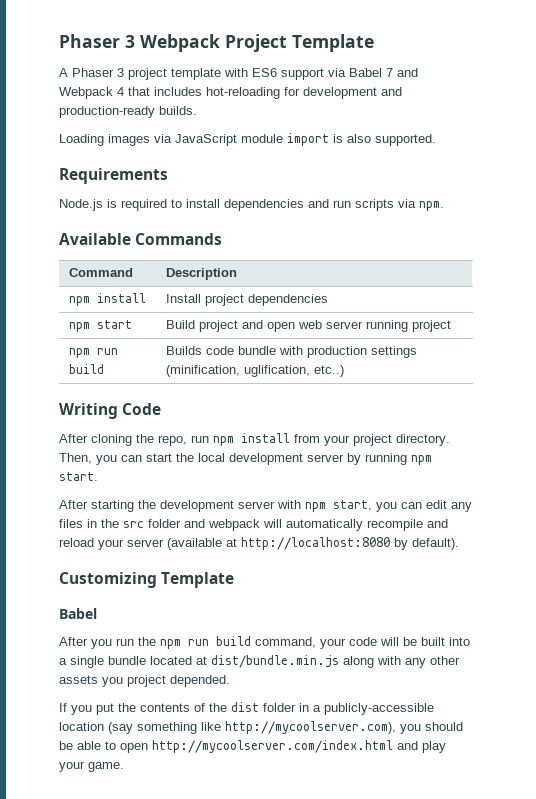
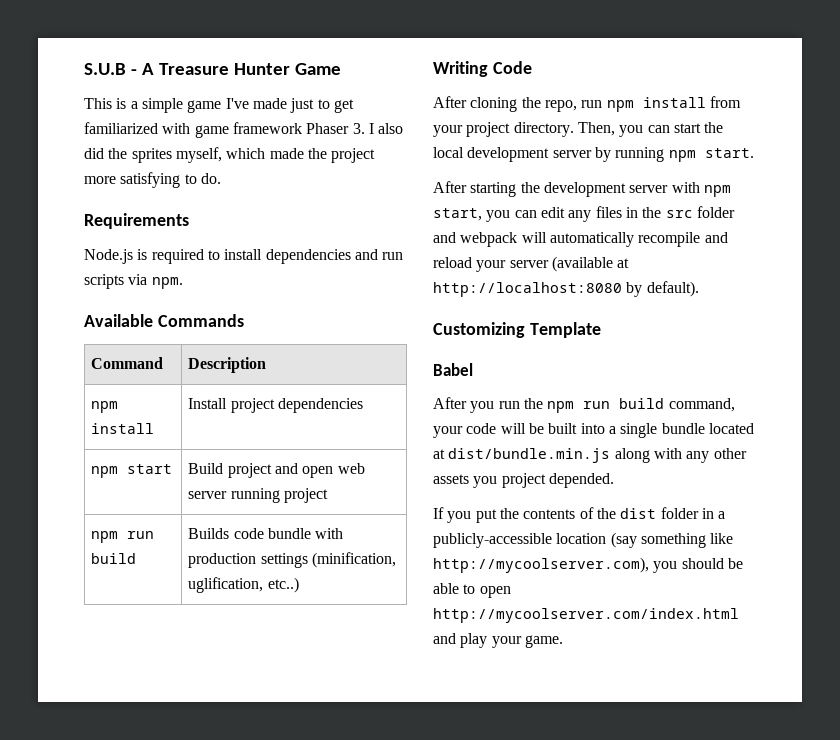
[59,34,374,52] [59,68,418,80] [59,87,402,99] [59,106,197,118] [59,133,436,146] Phaser 3 Webpack Project Template // A Phaser 3 project template with ES6 support via Babel 7 and Webpack 4 that includes hot-reloading for development and production-ready builds. // Loading images via JavaScript module import is also supported. -> [84,63,341,75] [84,98,354,113] [84,122,404,138] [84,147,376,163] [84,172,221,188] S.U.B - A Treasure Hunter Game // This is a simple game I've made just to get familiarized with game framework Phaser 3. I also did the sprites myself, which made the project more satisfying to do.

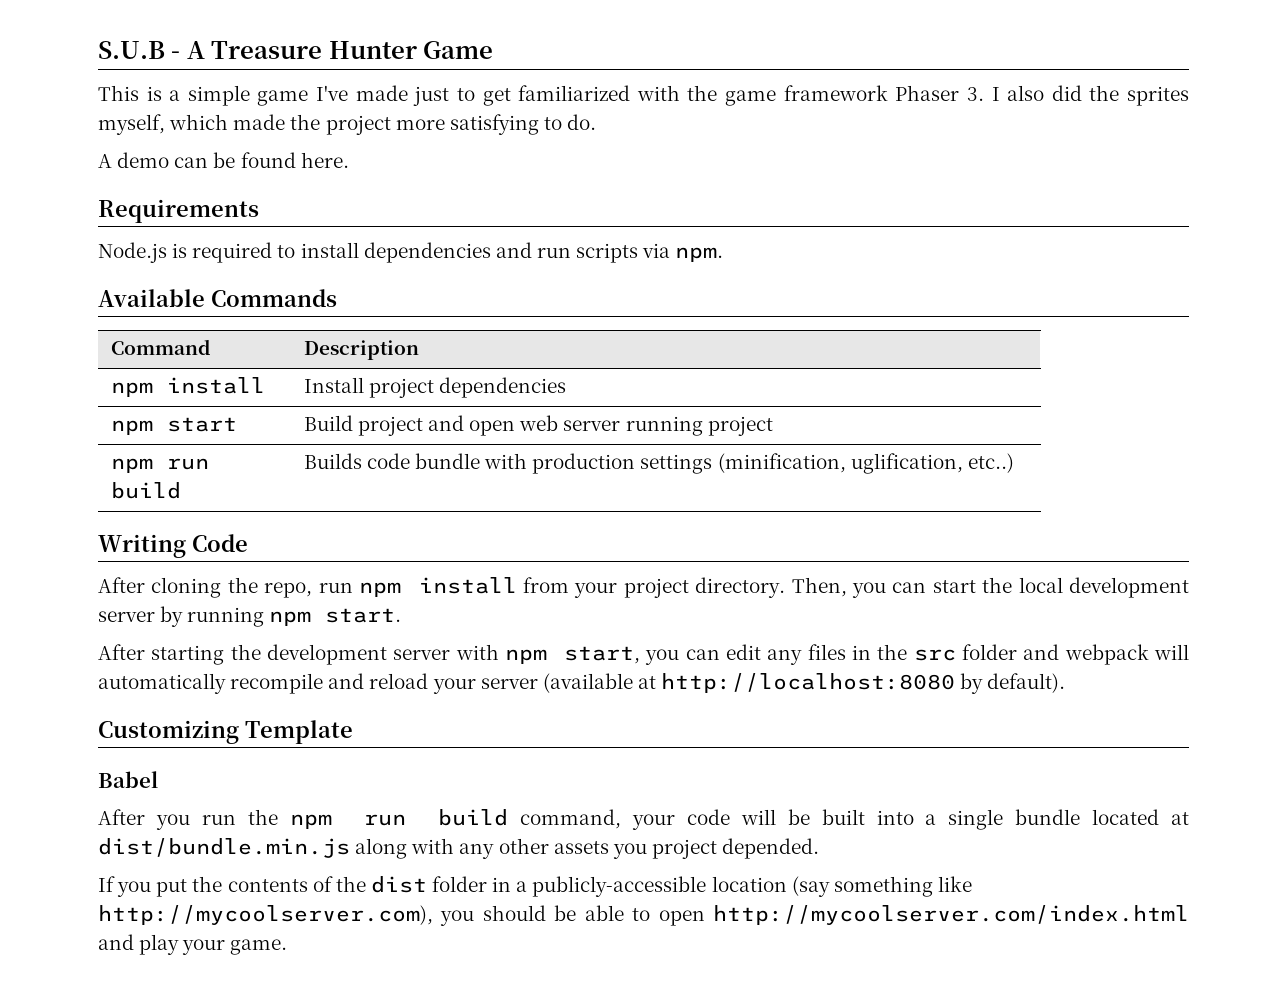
(191, 128) none -> [687,85,718,101] the
(221, 178) none -> [98,152,349,168] // A demo can be found here.

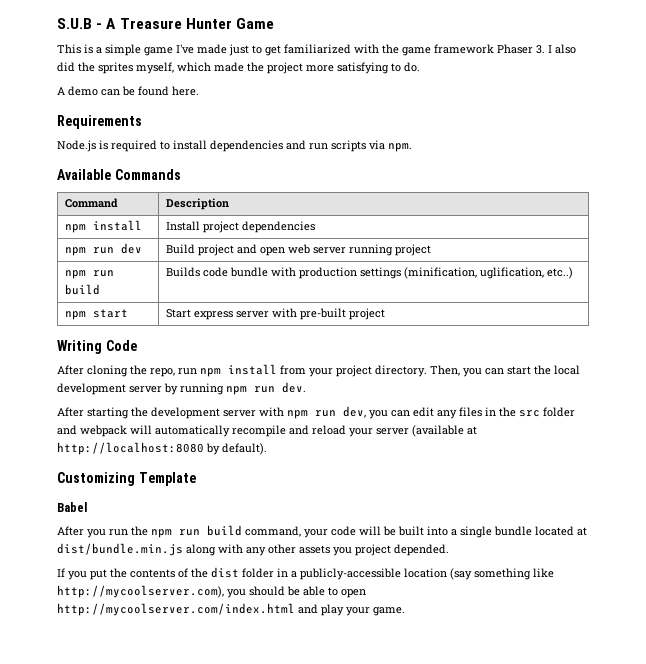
[166,417,237,432] start -> [93,243,143,254] run dev
(1014, 463) none -> [65,309,129,320] [166,308,386,320] // npm start | Start express server with pre-built project
[325,608,402,623] start. -> [254,382,306,393] run dev.
[564,646,641,664] start, -> [315,406,366,418] run dev,

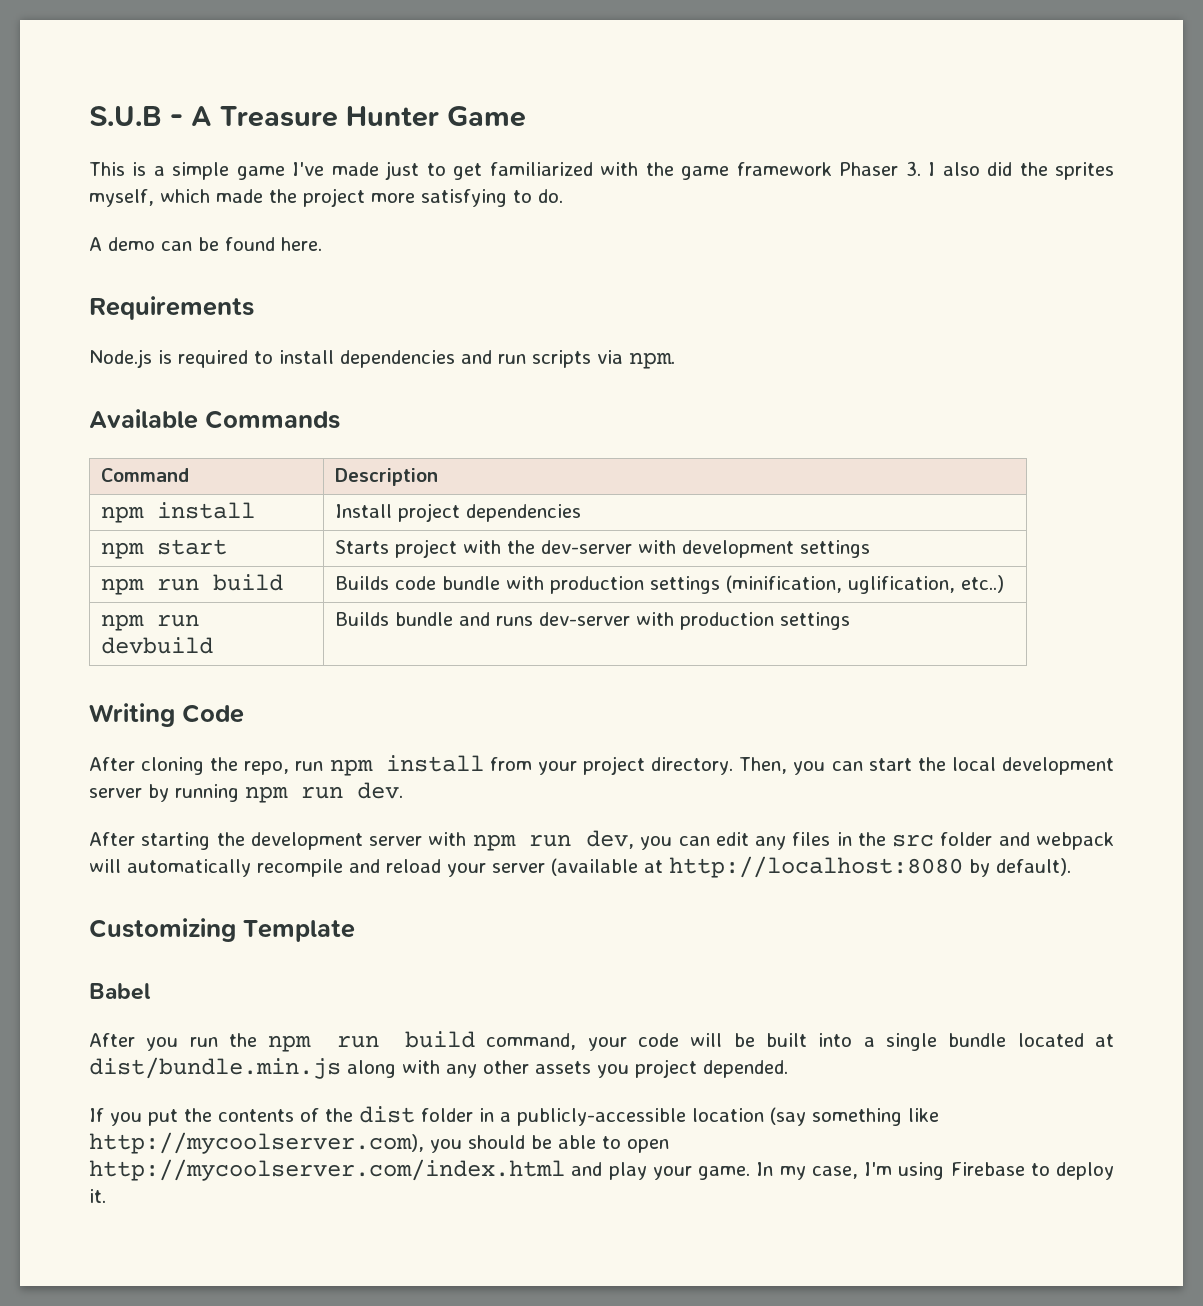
[93,243,143,254] [166,244,432,256] run dev | Build project and open web server running project -> [156,539,227,555] [334,539,870,558] start | Starts project with the dev-server with development settings
[93,309,129,318] [166,308,386,320] start | Start express server with pre-built project -> [156,614,199,627] [100,637,213,654] [334,612,850,630] run devbuild | Builds bundle and runs dev-server with production settings
(405, 611) none -> [756,1162,1114,1180] [89,1189,106,1203] In my case, I'm using Firebase to deploy it.

